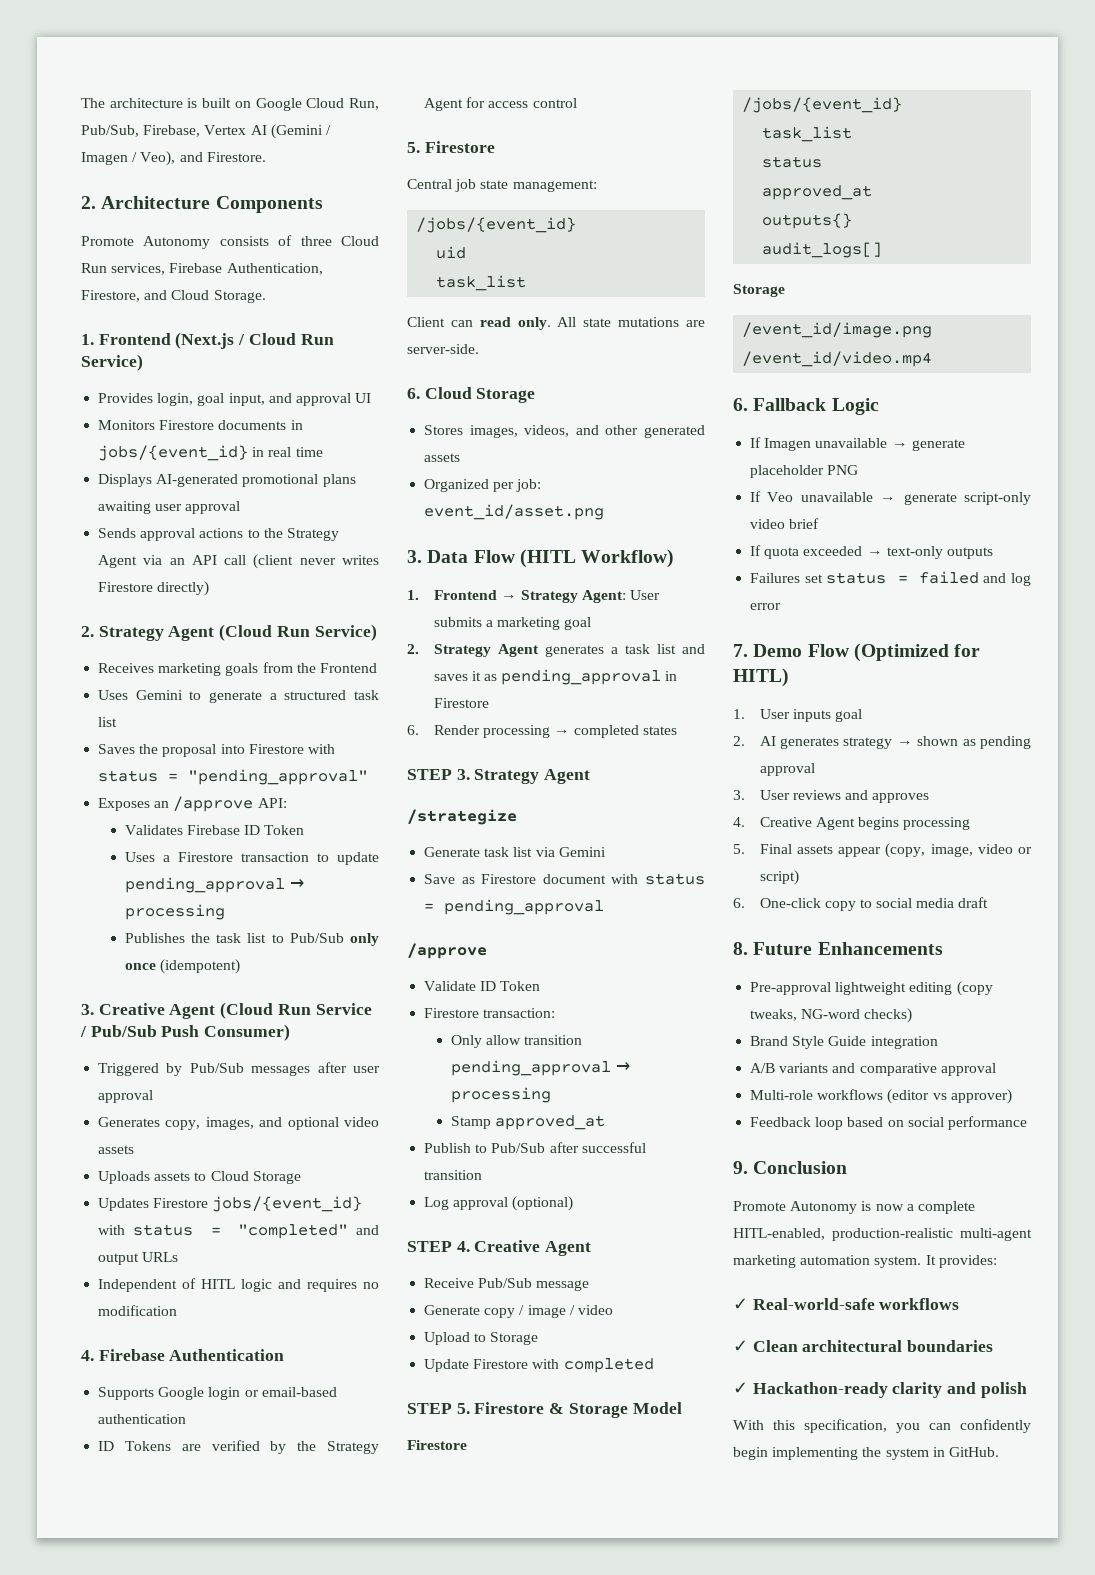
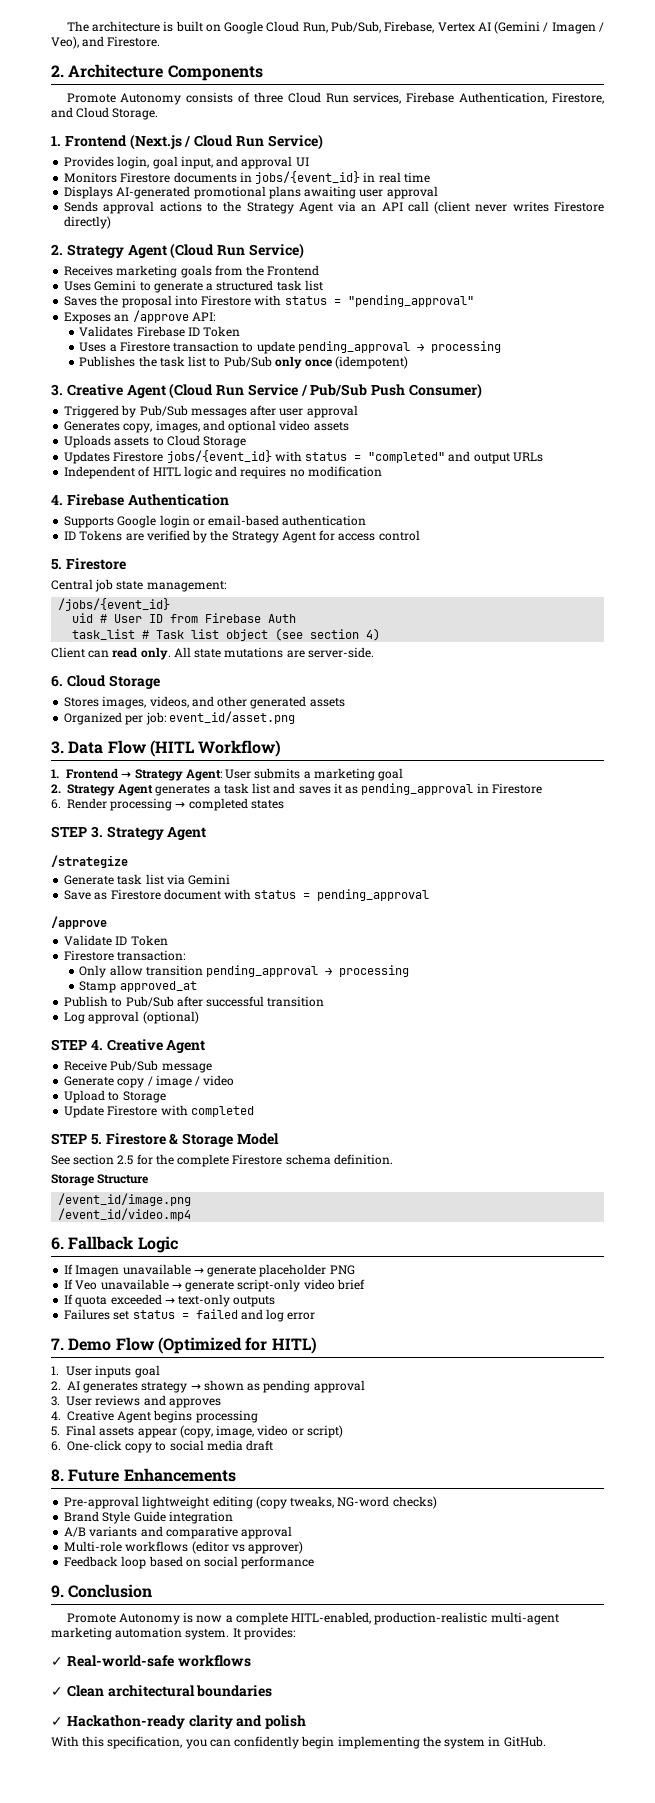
[436,275,527,291] // task_list -> [100,613,297,623] [72,628,381,641] # User ID from Firebase Auth // task_list # Task list object (see section 4)
[407,1440,467,1450] [742,97,903,113] [762,126,853,142] [762,156,823,168] [762,185,873,200] [762,213,853,229] [762,242,883,258] [733,284,785,297] Firestore // /jobs/{event_id} // task_list // status // approved_at // outputs{} // audit_logs[] // Storage -> [51,1154,393,1167] [51,1174,149,1186] See section 2.5 for the complete Firestore schema definition. // Storage Structure

